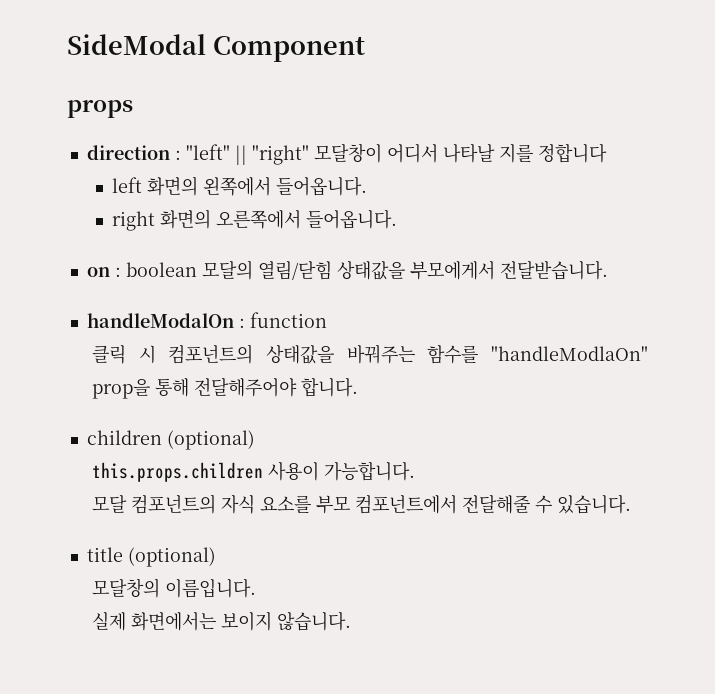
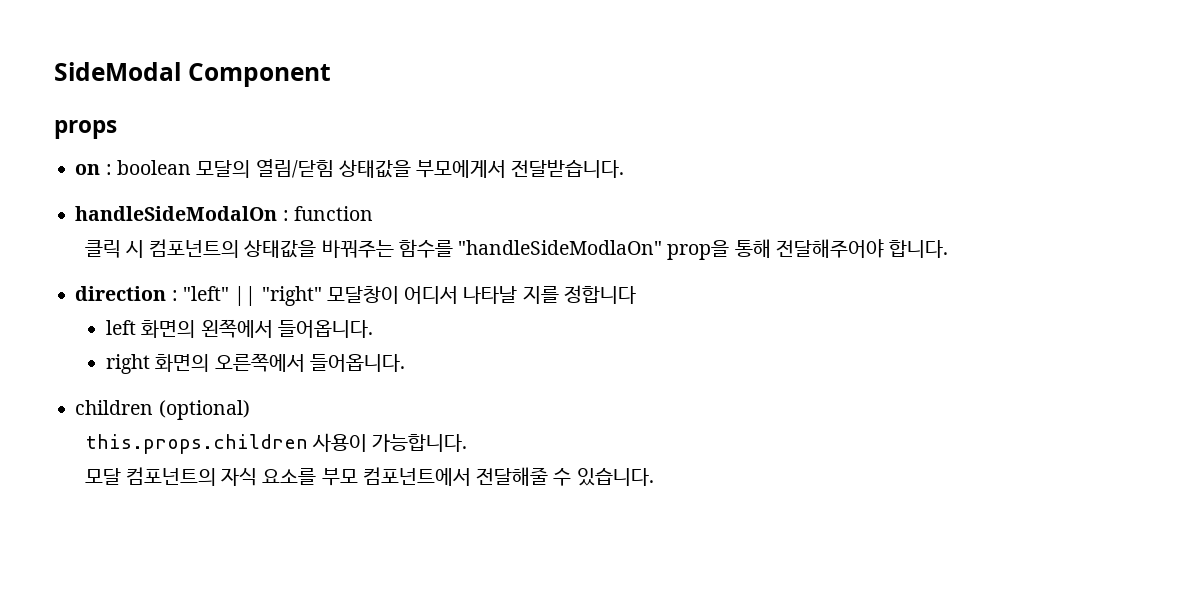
(133, 109) none -> [75,159,625,178] [75,206,373,221] [84,239,949,260] // on : boolean 모달의 열림/닫힘 상태값을 부모에게서 전달받습니다. // handleSideModalOn : function // 클릭 시 컴포넌트의 상태값을 바꿔주는 함수를 "handleSideModlaOn" prop을 통해 전달해주어야 합니다.
[86,260,608,280] [86,312,327,328] [92,344,648,364] [92,377,359,399] // on : boolean 모달의 열림/닫힘 상태값을 부모에게서 전달받습니다. // handleModalOn : function // 클릭 시 컴포넌트의 상태값을 바꿔주는 함수를 "handleModlaOn" prop을 통해 전달해주어야 합니다. -> (405, 363) none
[86,547,216,567] [92,578,257,598] [92,611,352,631] // title (optional) // 모달창의 이름입니다. // 실제 화면에서는 보이지 않습니다. -> (654, 477) none

